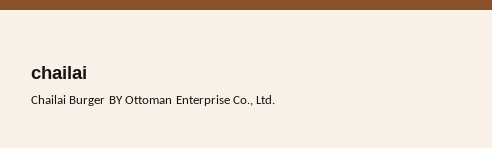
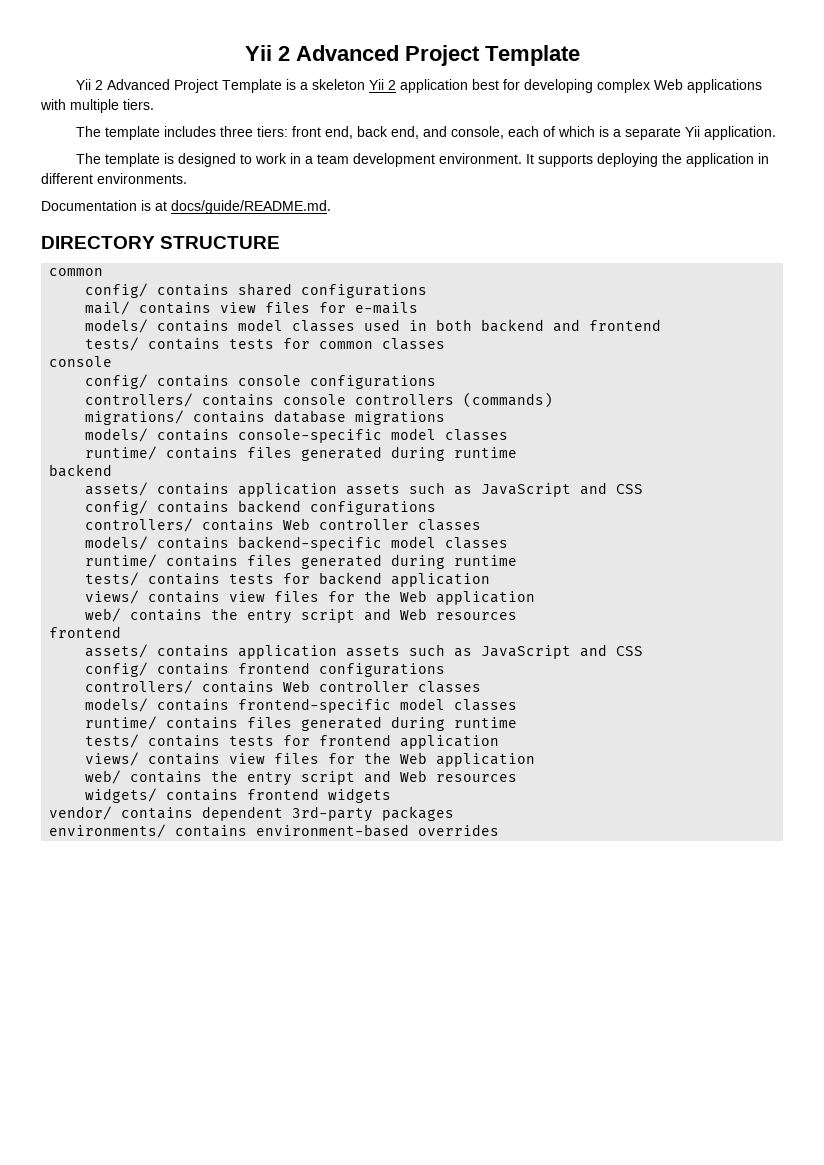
[31,66,87,79] [31,95,276,106] chailai // Chailai Burger BY Ottoman Enterprise Co., Ltd. -> [244,45,580,66] [75,79,762,93] [40,99,154,113] [75,126,776,140] [75,153,769,167] [41,173,187,184] [41,200,331,214] [41,236,281,249] [49,268,104,276] [85,283,428,298] [85,301,419,315] [85,319,662,333] [85,337,446,351] [49,356,113,367] [85,374,437,389] [85,392,554,408] [85,410,446,425] [85,428,509,443] [85,446,518,461] [49,464,113,477] [85,482,644,497] [85,500,437,515] [85,518,482,532] [85,536,509,551] [85,554,518,569] [85,572,491,587] [85,590,536,605] [85,608,518,624] [49,626,122,638] [85,644,644,659] [85,662,446,677] [85,680,482,694] [85,698,518,713] [85,716,518,731] [85,734,500,749] [85,752,536,767] [85,770,518,786] [85,788,392,803] [49,806,455,822] [49,824,500,838] Yii 2 Advanced Project Template // Yii 2 Advanced Project Template is a skeleton Yii 2 application best for developing complex Web applications with multiple tiers. // The template includes three tiers: front end, back end, and console, each of which is a separate Yii application. // The template is designed to work in a team development environment. It supports deploying the application in different environments. // Documentation is at docs/guide/README.md. // DIRECTORY STRUCTURE // common // config/ contains shared configurations // mail/ contains view files for e-mails // models/ contains model classes used in both backend and frontend // tests/ contains tests for common classes // console // config/ contains console configurations // controllers/ contains console controllers (commands) // migrations/ contains database migrations // models/ contains console-specific model classes // runtime/ contains files generated during runtime // backend // assets/ contains application assets such as JavaScript and CSS // config/ contains backend configurations // controllers/ contains Web controller classes // models/ contains backend-specific model classes // runtime/ contains files generated during runtime // tests/ contains tests for backend application // views/ contains view files for the Web application // web/ contains the entry script and Web resources // frontend // assets/ contains application assets such as JavaScript and CSS // config/ contains frontend configurations // controllers/ contains Web controller classes // models/ contains frontend-specific model classes // runtime/ contains files generated during runtime // tests/ contains tests for frontend application // views/ contains view files for the Web application // web/ contains the entry script and Web resources // widgets/ contains frontend widgets // vendor/ contains dependent 3rd-party packages // environments/ contains environment-based overrides

